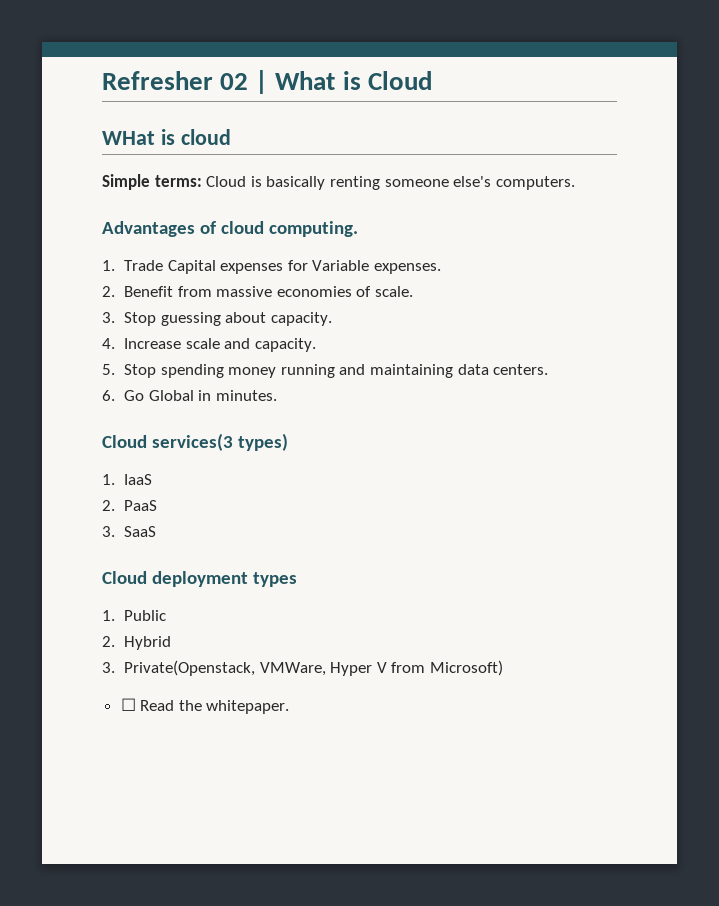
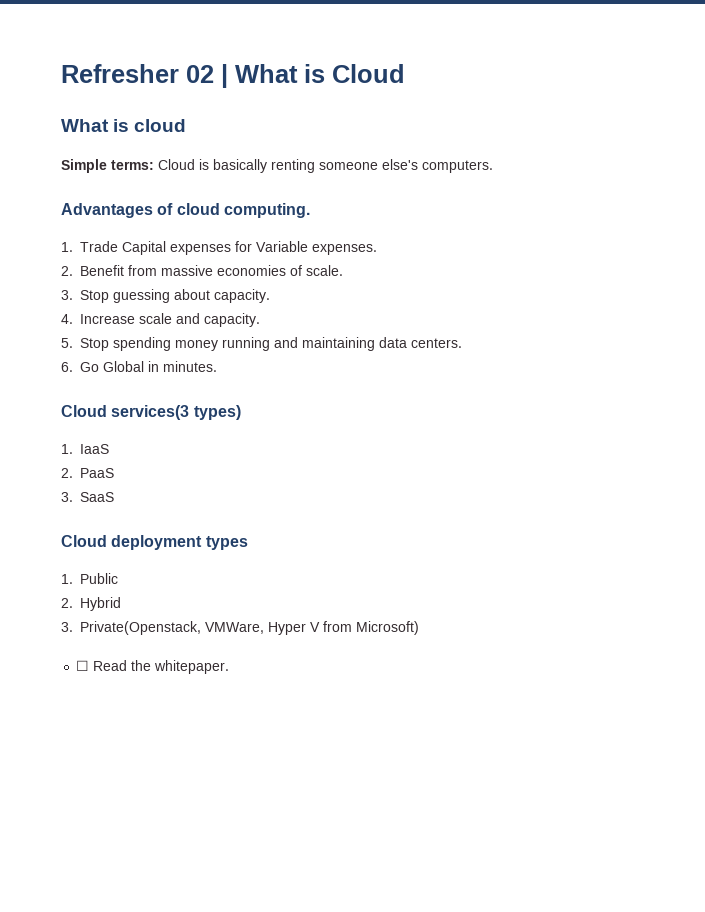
[102,131,155,145] WHat -> [61,119,109,132] What

